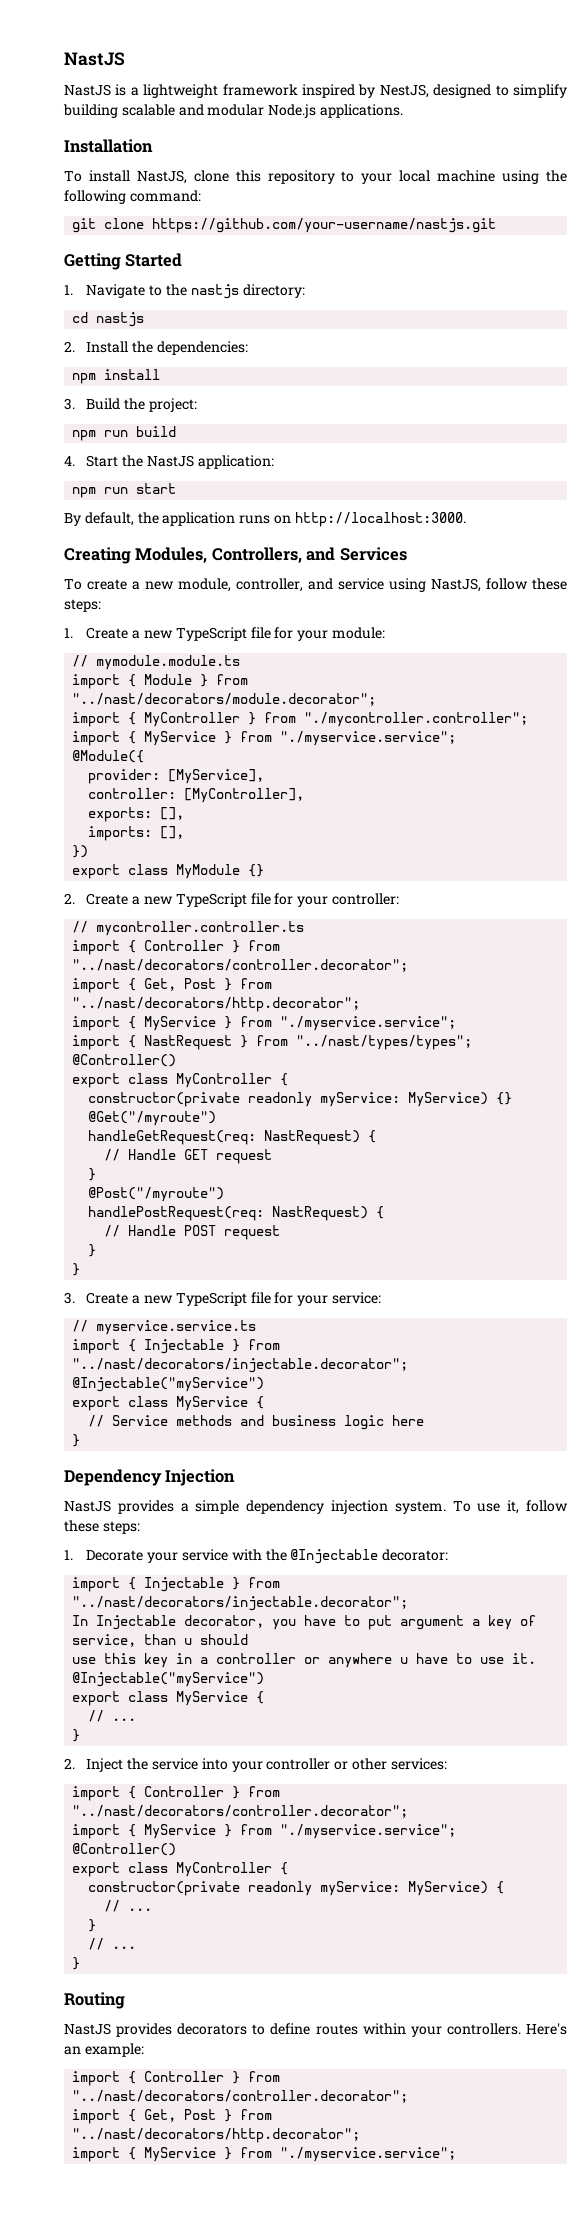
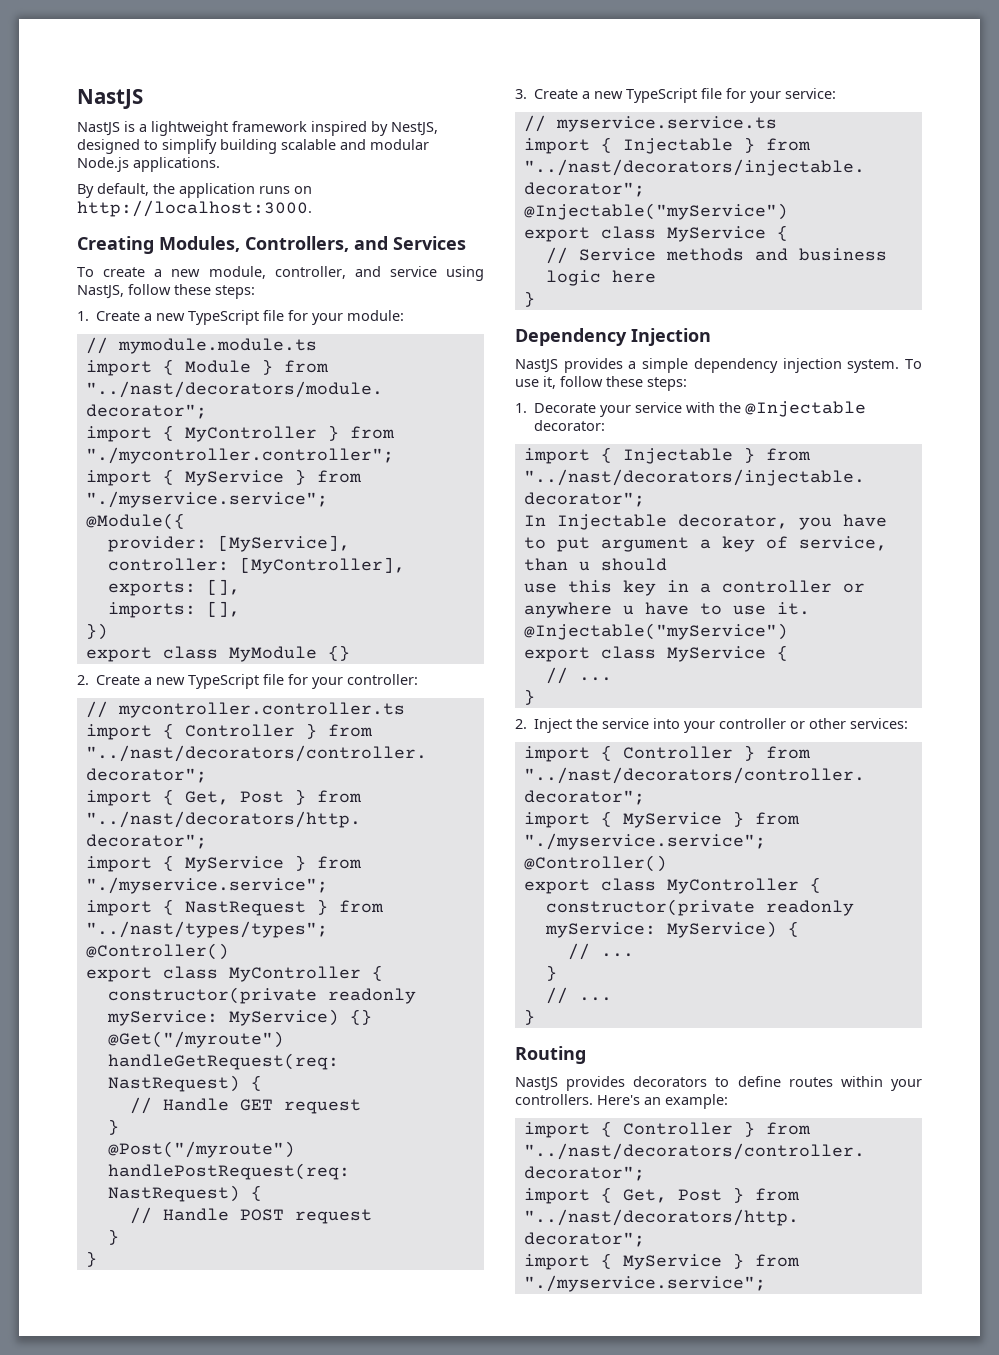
[64,139,153,153] [64,170,567,184] [64,190,201,204] [72,218,497,233] [64,253,183,270] [64,284,305,299] [72,312,145,327] [64,341,248,355] [72,369,161,384] [64,398,197,412] [72,426,177,441] [64,455,274,469] [72,483,177,498] // Installation // To install NastJS, clone this repository to your local machine using the following command: // git clone https://github.com/your-username/nastjs.git // Getting Started // 1. Navigate to the nastjs directory: // cd nastjs // 2. Install the dependencies: // npm install // 3. Build the project: // npm run build // 4. Start the NastJS application: // npm run start -> (220, 164) none

